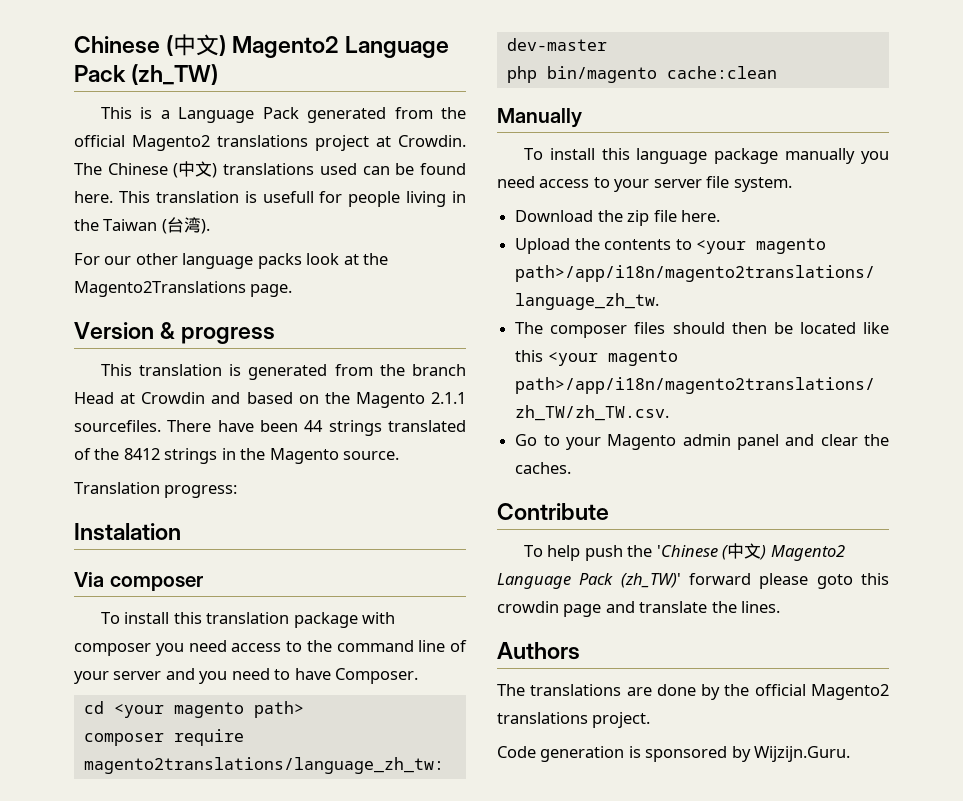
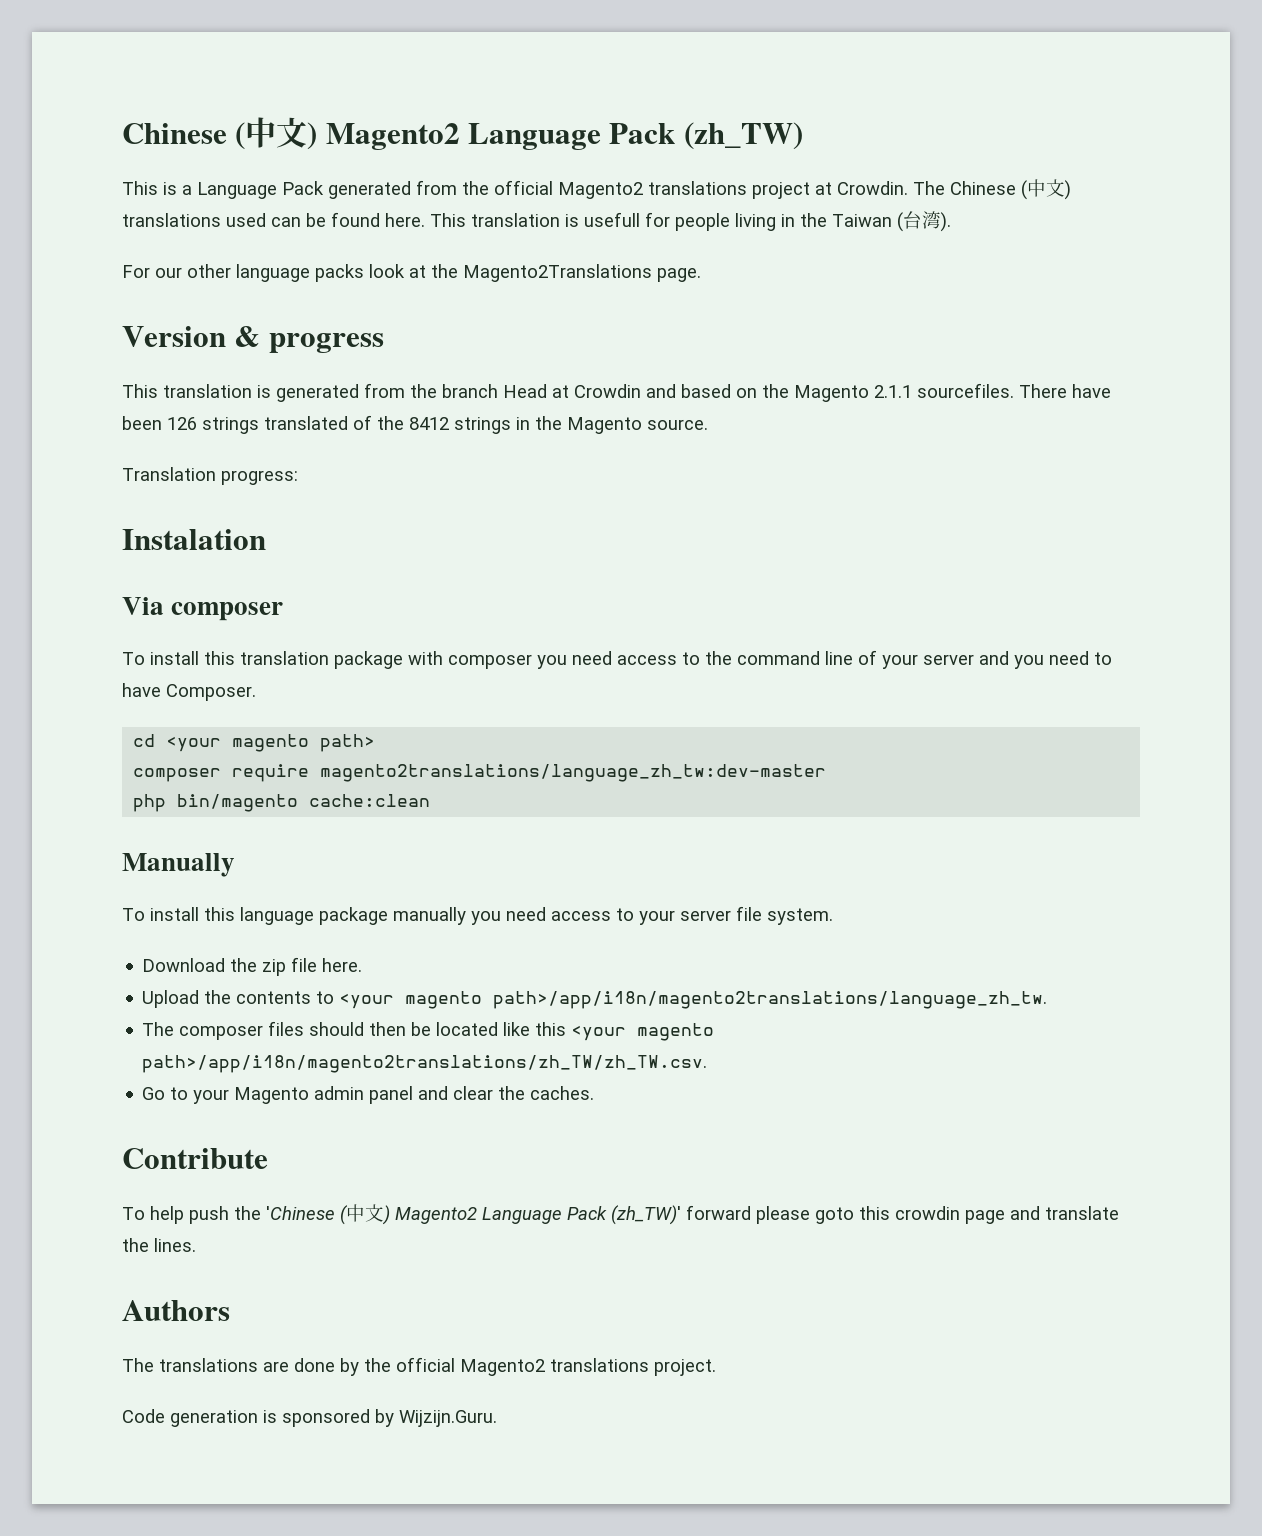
[304,420,324,432] 44 -> [167,417,197,430] 126

